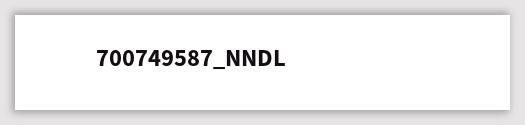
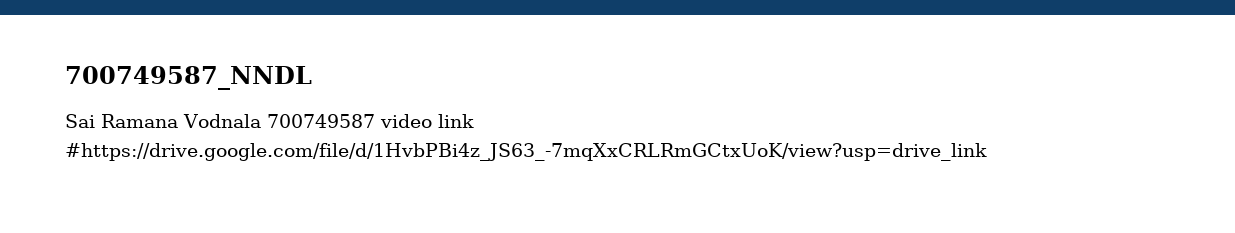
(286, 60) none -> [65,114,474,128] [65,143,987,161] // Sai Ramana Vodnala 700749587 video link #https://drive.google.com/file/d/1HvbPBi4z_JS63_-7mqXxCRLRmGCtxUoK/view?usp=drive_link

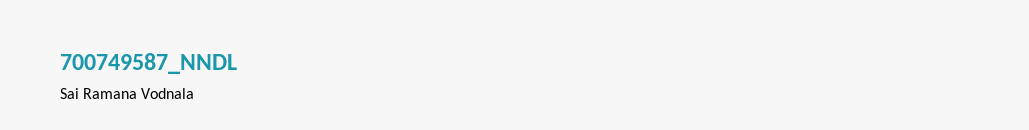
[266,114,474,128] [65,143,987,161] 700749587 video link #https://drive.google.com/file/d/1HvbPBi4z_JS63_-7mqXxCRLRmGCtxUoK/view?usp=drive_link -> (195, 93) none

